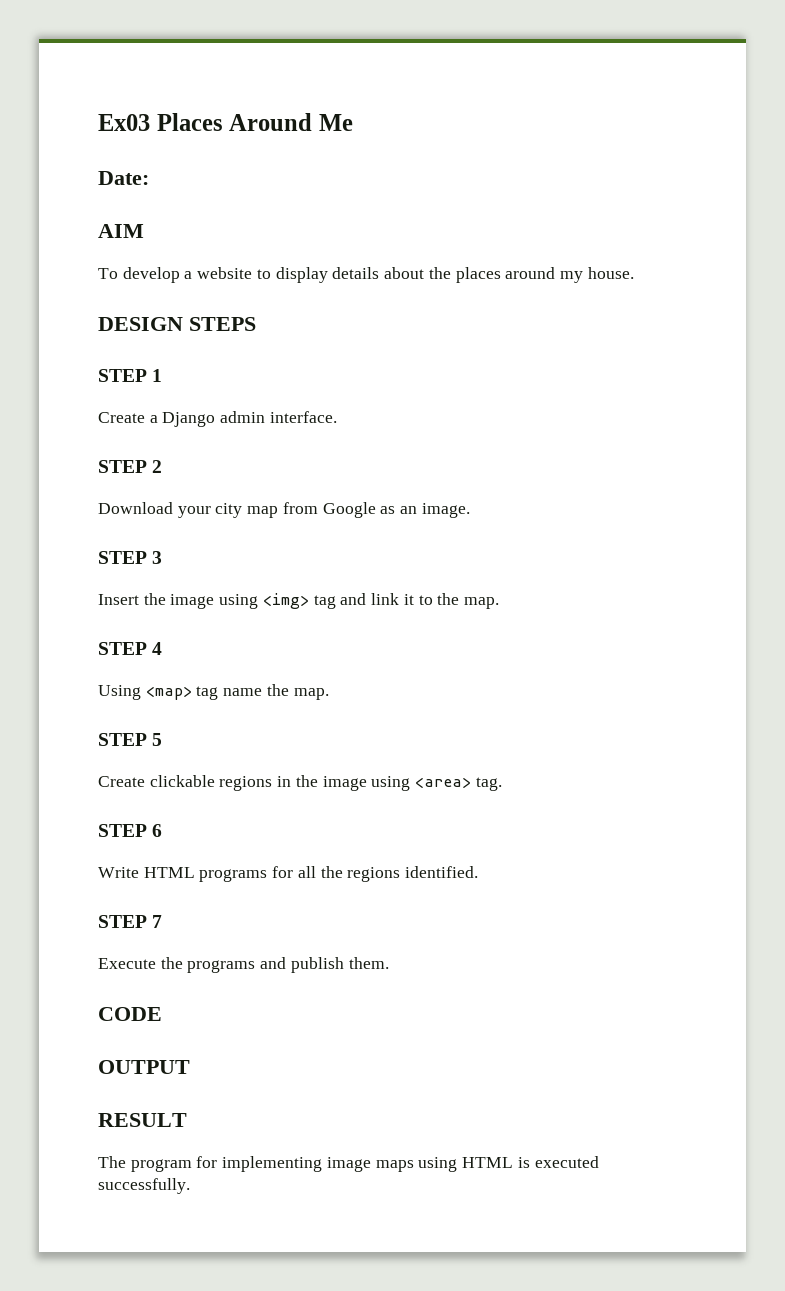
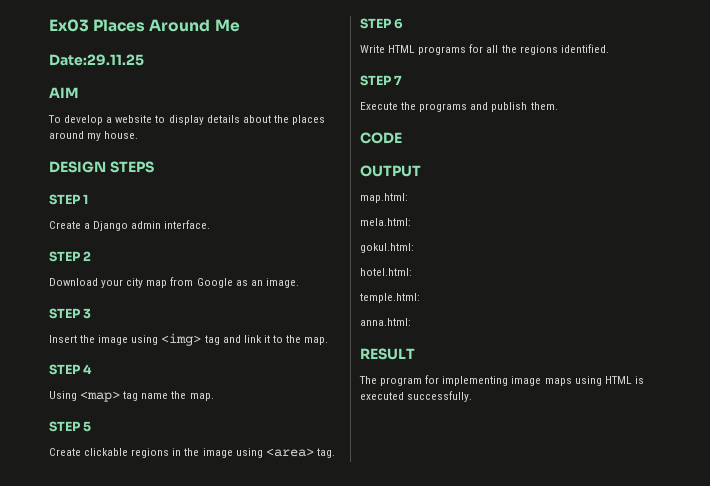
[98,171,149,185] Date: -> [49,54,144,66] Date:29.11.25
(190, 1067) none -> [360,193,408,203] [360,218,411,226] [360,243,414,253] [360,268,412,276] [360,293,420,303] [360,318,411,326] // map.html: // mela.html: // gokul.html: // hotel.html: // temple.html: // anna.html:

